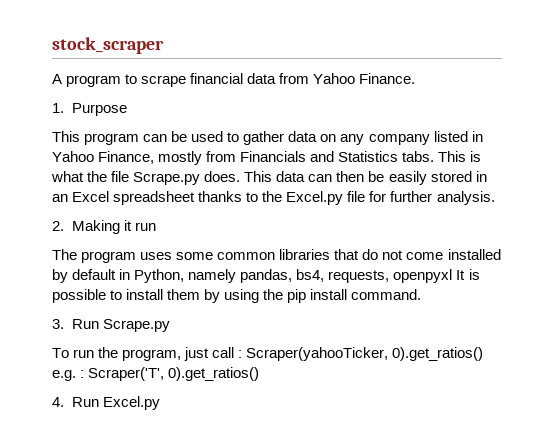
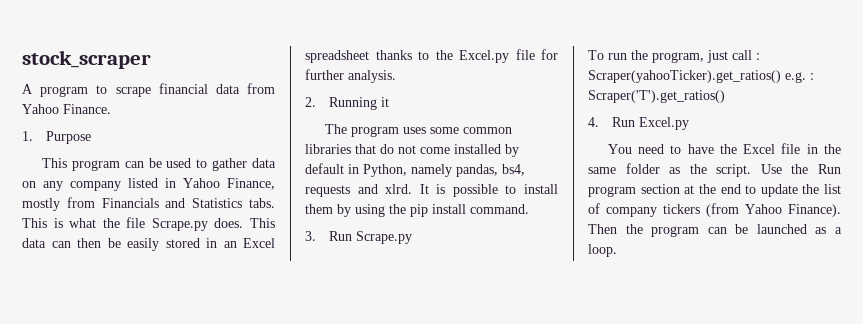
[71,220,120,234] Making -> [328,97,377,110] Running
[134,222,156,231] run -> (389, 102) none
[328,269,453,283] requests, openpyxl -> [305,184,413,197] requests and xlrd.
[246,347,484,361] [52,367,260,381] [52,396,160,410] Scraper(yahooTicker, 0).get_ratios() e.g. : Scraper('T', 0).get_ratios() // 4. Run Excel.py -> [588,70,814,83] [588,90,725,103] [588,117,689,130] [607,143,841,154] [588,163,841,177] [588,184,841,197] [588,203,841,217] [588,224,842,237] [588,244,617,257] Scraper(yahooTicker).get_ratios() e.g. : Scraper('T').get_ratios() // 4. Run Excel.py // You need to have the Excel file in the same folder as the script. Use the Run program section at the end to update the list of company tickers (from Yahoo Finance). Then the program can be launched as a loop.

